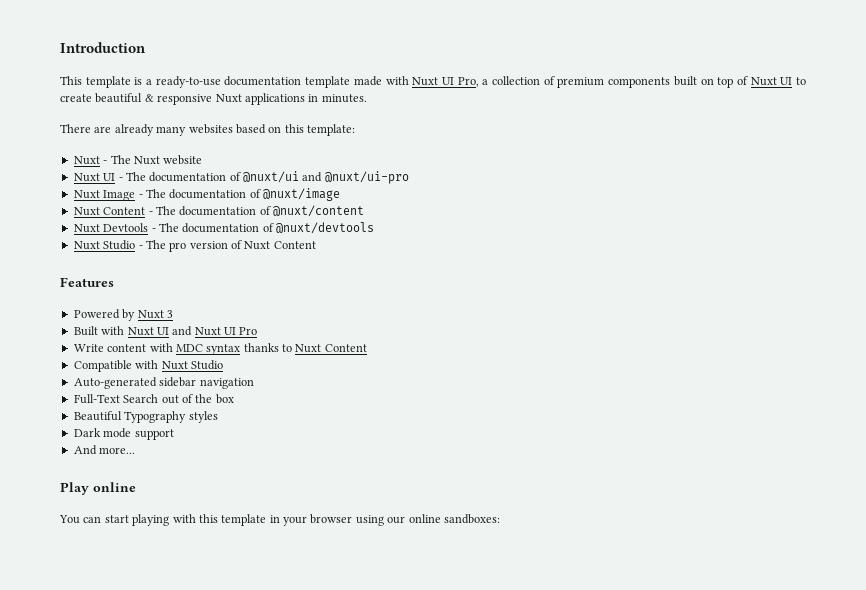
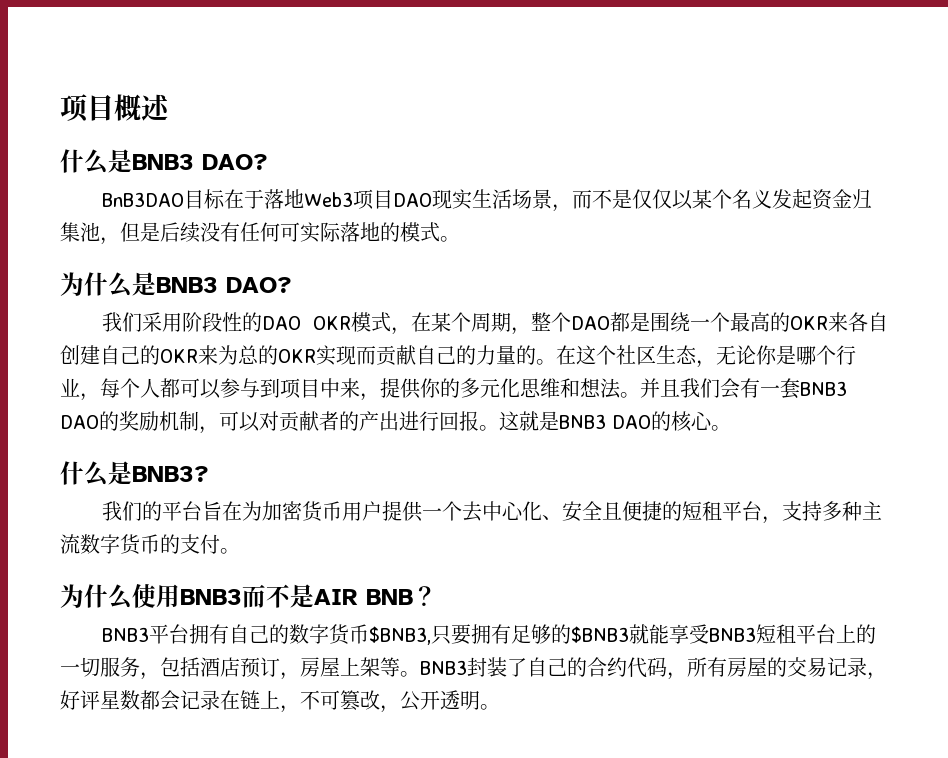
[60,42,146,53] [60,76,806,88] [60,93,367,105] [60,124,355,136] [73,155,203,165] [73,171,409,184] [73,188,340,201] [73,205,364,217] [73,222,374,234] [73,240,316,252] [60,277,114,287] [73,309,173,321] [73,326,258,336] [73,343,367,355] [73,360,223,372] [73,377,254,389] [73,394,234,404] [73,411,218,423] [73,428,174,440] [73,445,136,455] [60,482,136,495] [59,514,500,526] Introduction // This template is a ready-to-use documentation template made with Nuxt UI Pro, a collection of premium components built on top of Nuxt UI to create beautiful & responsive Nuxt applications in minutes. // There are already many websites based on this template: // Nuxt - The Nuxt website // Nuxt UI - The documentation of @nuxt/ui and @nuxt/ui-pro // Nuxt Image - The documentation of @nuxt/image // Nuxt Content - The documentation of @nuxt/content // Nuxt Devtools - The documentation of @nuxt/devtools // Nuxt Studio - The pro version of Nuxt Content // Features // Powered by Nuxt 3 // Built with Nuxt UI and Nuxt UI Pro // Write content with MDC syntax thanks to Nuxt Content // Compatible with Nuxt Studio // Auto-generated sidebar navigation // Full-Text Search out of the box // Beautiful Typography styles // Dark mode support // And more... // Play online // You can start playing with this template in your browser using our online sandboxes: -> [60,94,170,122] [60,149,268,175] [102,189,873,212] [60,222,460,245] [60,272,292,298] [102,312,888,335] [60,345,856,368] [60,378,847,401] [60,411,731,434] [60,461,209,487] [102,501,883,524] [60,534,240,555] [60,584,437,610] [102,624,877,645] [60,657,887,680] [60,690,500,713] 项目概述 // 什么是BNB3 DAO? // BnB3DAO目标在于落地Web3项目DAO现实生活场景，而不是仅仅以某个名义发起资金归集池，但是后续没有任何可实际落地的模式。 // 为什么是BNB3 DAO? // 我们采用阶段性的DAO OKR模式，在某个周期，整个DAO都是围绕一个最高的OKR来各自创建自己的OKR来为总的OKR实现而贡献自己的力量的。在这个社区生态，无论你是哪个行业，每个人都可以参与到项目中来，提供你的多元化思维和想法。并且我们会有一套BNB3 DAO的奖励机制，可以对贡献者的产出进行回报。这就是BNB3 DAO的核心。 // 什么是BNB3? // 我们的平台旨在为加密货币用户提供一个去中心化、安全且便捷的短租平台，支持多种主流数字货币的支付。 // 为什么使用BNB3而不是AIR BNB？ // BNB3平台拥有自己的数字货币$BNB3,只要拥有足够的$BNB3就能享受BNB3短租平台上的一切服务，包括酒店预订，房屋上架等。BNB3封装了自己的合约代码，所有房屋的交易记录，好评星数都会记录在链上，不可篡改，公开透明。

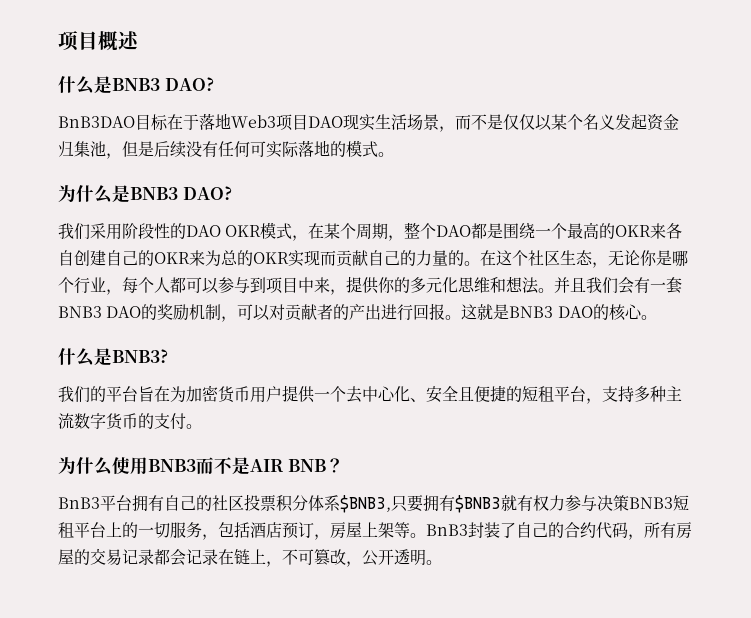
[102,627,150,642] BNB3 -> [58,497,100,509] BnB3
[289,624,710,645] 数字货币$BNB3,只要拥有足够的$BNB3就能享受 -> [212,494,629,513] 社区投票积分体系$BNB3,只要拥有$BNB3就有权力参与决策
[420,660,467,675] BNB3 -> [426,524,468,536] BnB3
[867,672,887,680] [60,690,140,710] ，好评星数 -> (154, 557) none

